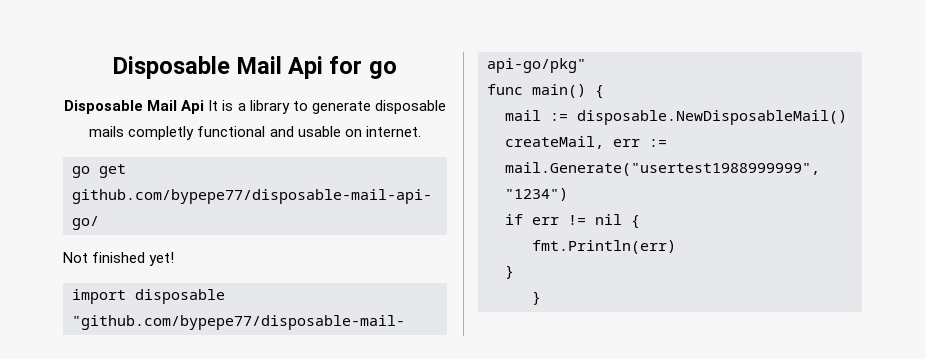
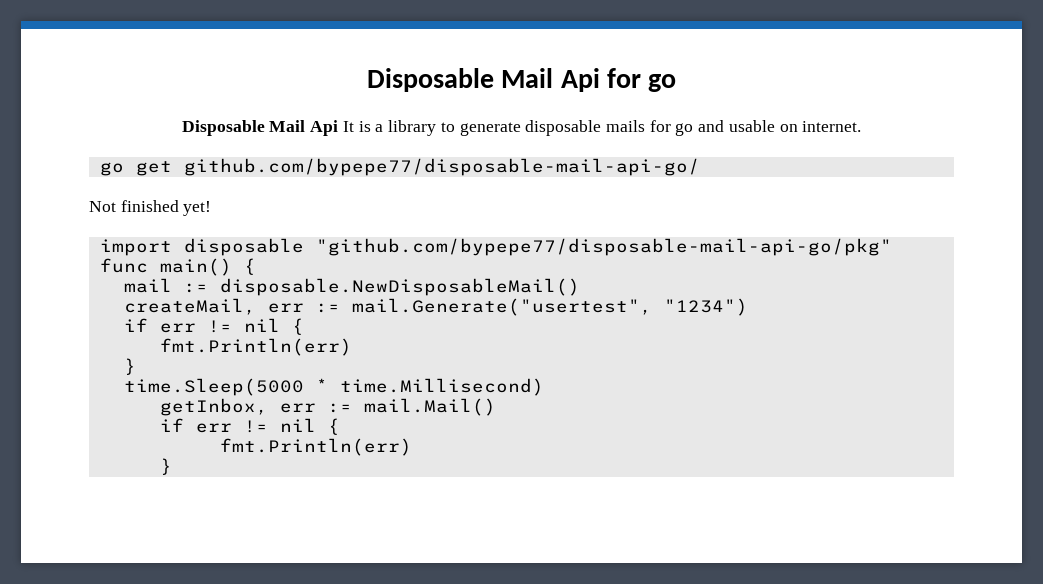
[128,126,266,140] completly functional -> [649,120,694,136] for go
[505,162,820,176] mail.Generate("usertest1988999999", -> [351,298,652,316] mail.Generate("usertest",
(514, 272) none -> [123,378,544,396] [159,398,496,416] [159,418,340,435] [219,438,412,456] // time.Sleep(5000 * time.Millisecond) // getInbox, err := mail.Mail() // if err != nil { // fmt.Println(err)

